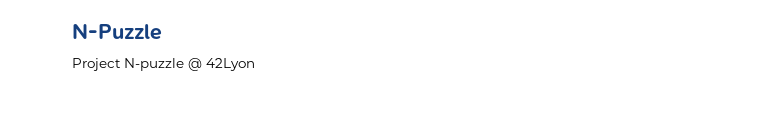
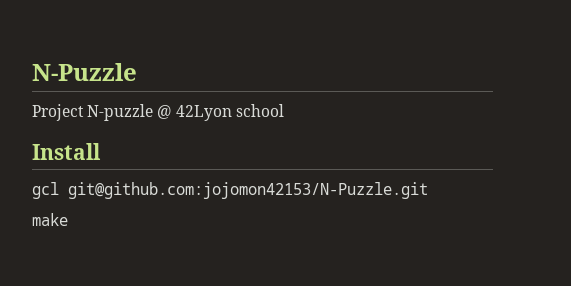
(255, 64) none -> [235,104,284,117] [32,143,101,160] [32,182,428,199] [32,213,68,226] school // Install // gcl git@github.com:jojomon42153/N-Puzzle.git // make

